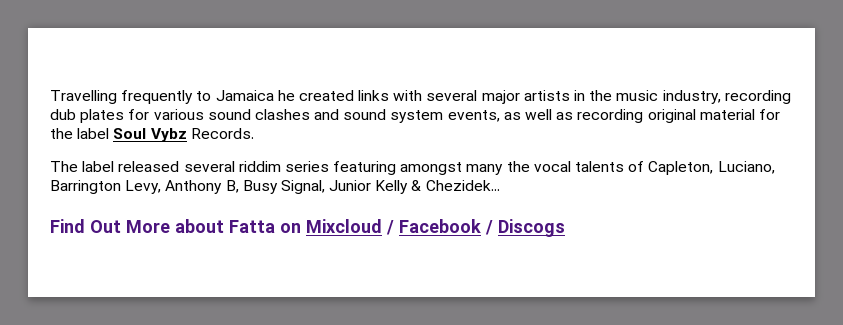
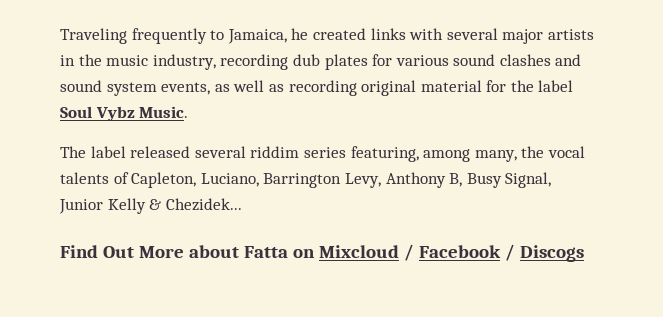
[50,90,117,104] Travelling -> [60,28,127,44] Traveling
[215,90,274,101] Jamaica -> [227,29,287,44] Jamaica,
[190,128,254,139] Records. -> [139,106,189,118] Music.
[333,161,504,175] featuring amongst many -> [350,146,517,162] featuring, among many,

